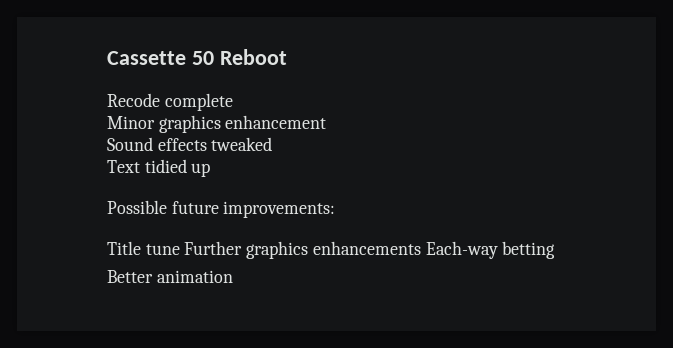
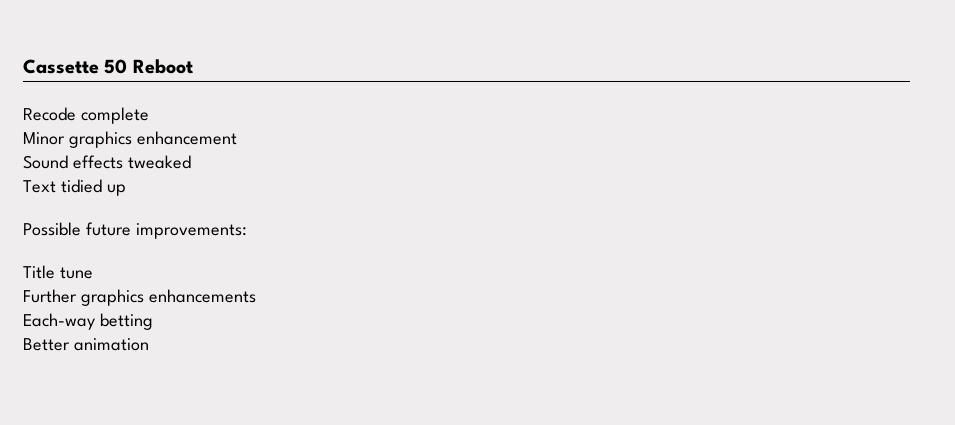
(180, 249) none -> (93, 273) //
(421, 248) none -> (256, 296) //

